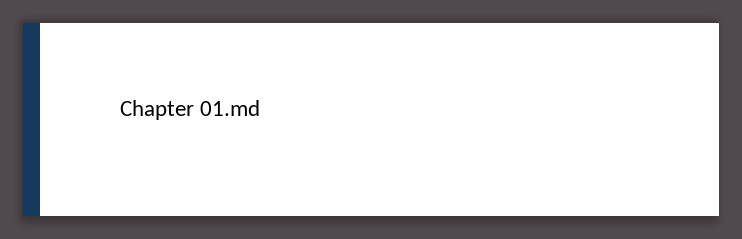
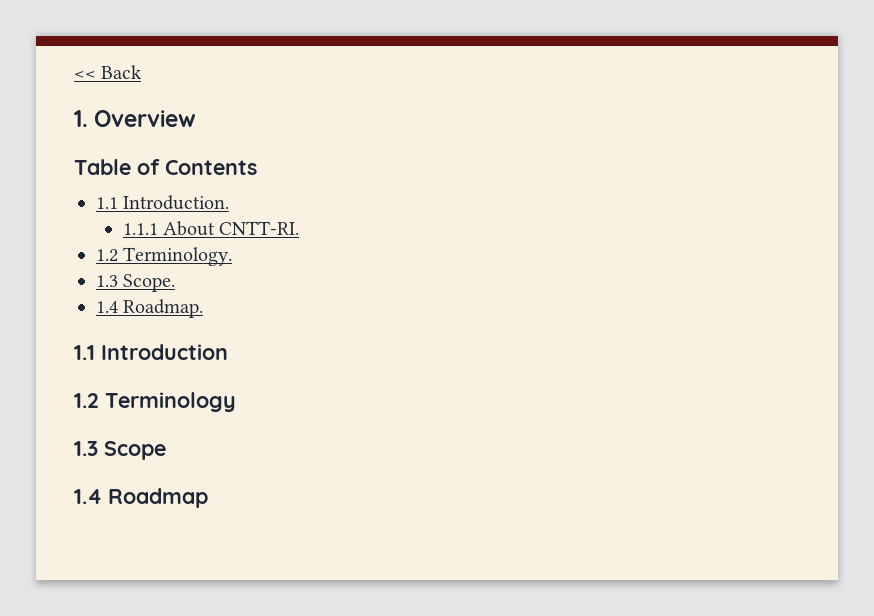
[120,100,261,120] Chapter 01.md -> [74,65,143,79] [74,110,197,127] [74,159,257,175] [96,195,230,210] [122,221,300,236] [96,247,233,266] [96,274,176,292] [96,299,204,318] [74,344,228,360] [74,392,236,412] [74,441,166,460] [74,488,208,508] << Back // 1. Overview // Table of Contents // 1.1 Introduction. // 1.1.1 About CNTT-RI. // 1.2 Terminology. // 1.3 Scope. // 1.4 Roadmap. // 1.1 Introduction // 1.2 Terminology // 1.3 Scope // 1.4 Roadmap

